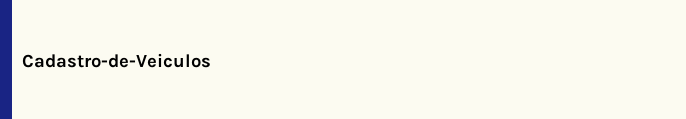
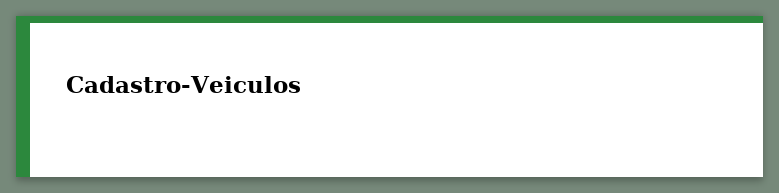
[22,53,211,68] Cadastro-de-Veiculos -> [66,76,301,93] Cadastro-Veiculos

